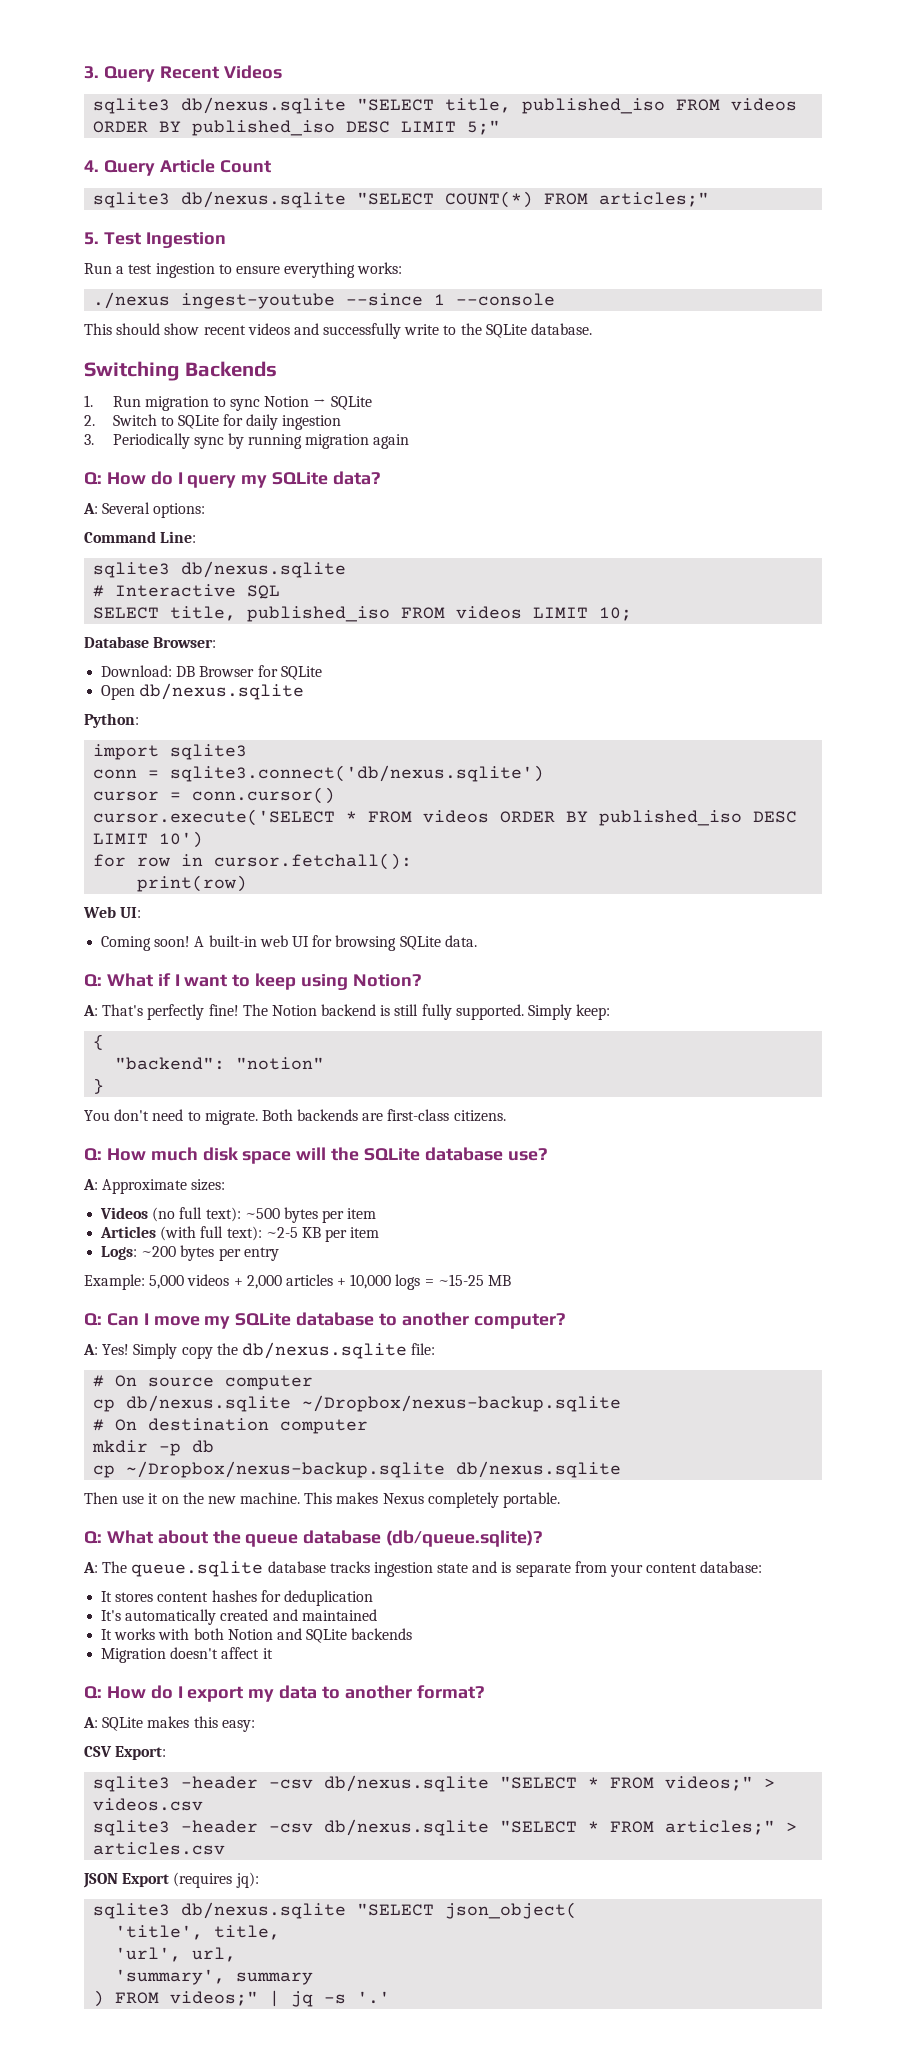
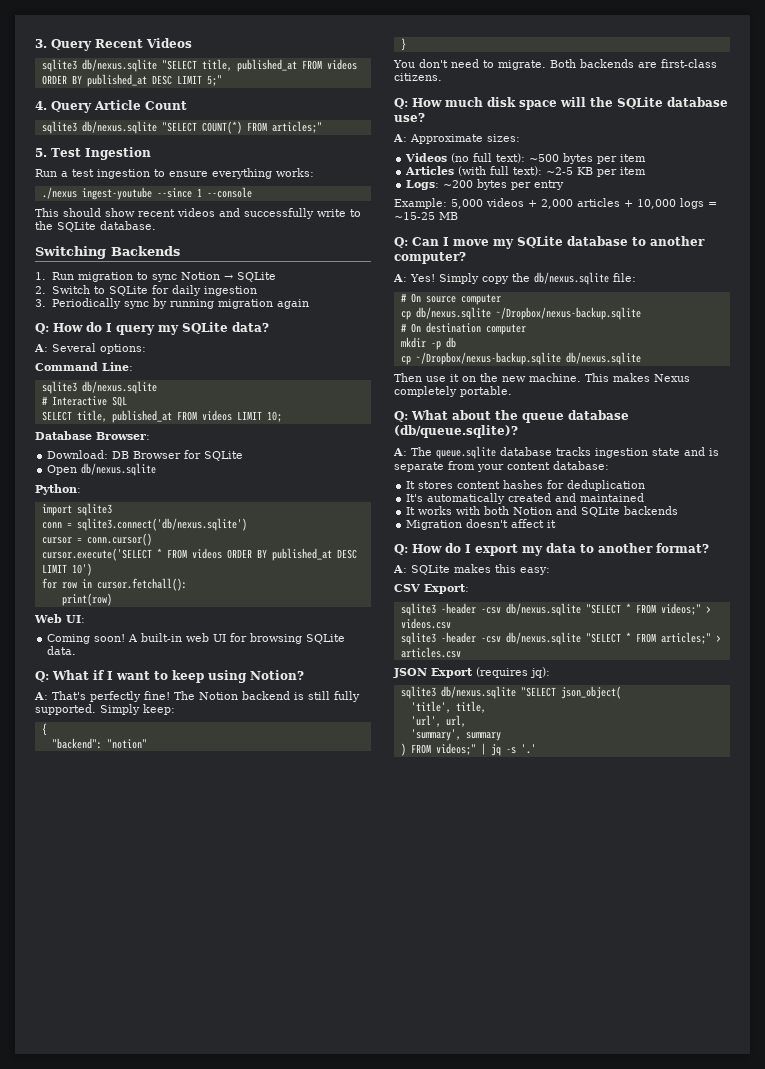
[522,98,798,114] [93,120,336,136] published_iso FROM videos ORDER BY published_iso -> [236,59,357,72] [41,74,147,87] published_at FROM videos ORDER BY published_at
[247,606,391,622] published_iso -> [111,410,172,423] published_at
[599,810,743,826] published_iso -> [271,548,332,561] published_at

